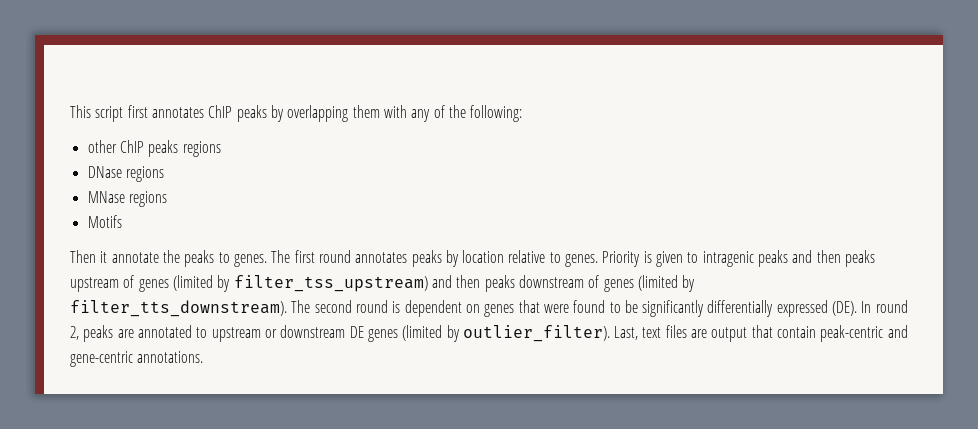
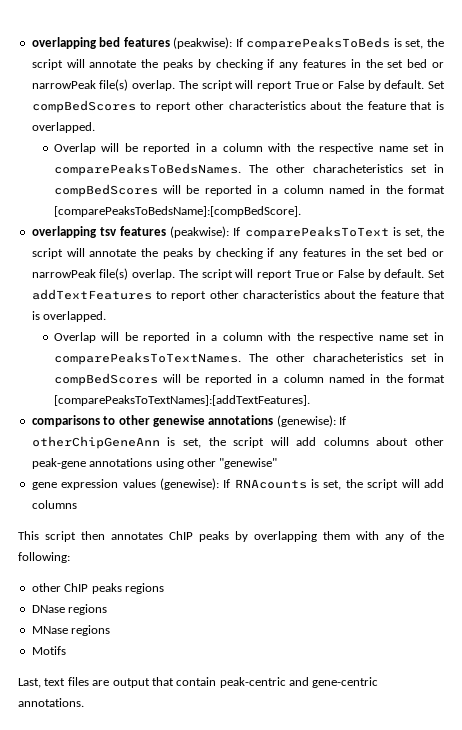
(70, 111) none -> [31,37,444,50] [31,59,445,70] [31,79,445,91] [31,100,445,113] [31,122,95,133] [53,143,444,154] [53,163,445,176] [53,184,446,197] [53,206,301,217] [31,226,444,239] [31,248,445,259] [31,268,445,280] [31,289,445,301] [31,311,107,322] [53,332,444,343] [53,352,445,365] [53,373,446,386] [53,395,310,406] [31,415,346,427] [31,436,444,449] [31,458,278,469] [31,478,444,490] [31,500,77,509] overlapping bed features (peakwise): If comparePeaksToBeds is set, the script will annotate the peaks by checking if any features in the set bed or narrowPeak file(s) overlap. The script will report True or False by default. Set compBedScores to report other characteristics about the feature that is overlapped. // Overlap will be reported in a column with the respective name set in comparePeaksToBedsNames. The other characheteristics set in compBedScores will be reported in a column named in the format [comparePeaksToBedsName]:[compBedScore]. // overlapping tsv features (peakwise): If comparePeaksToText is set, the script will annotate the peaks by checking if any features in the set bed or narrowPeak file(s) overlap. The script will report True or False by default. Set addTextFeatures to report other characteristics about the feature that is overlapped. // Overlap will be reported in a column with the respective name set in comparePeaksToTextNames. The other characheteristics set in compBedScores will be reported in a column named in the format [comparePeaksToTextNames]:[addTextFeatures]. // comparisons to other genewise annotations (genewise): If otherChipGeneAnn is set, the script will add columns about other peak-gene annotations using other "genewise" // gene expression values (genewise): If RNAcounts is set, the script will add columns //
[127,105,148,118] first -> [81,531,105,540] then
[70,250,876,267] [70,275,696,292] [70,300,908,317] [70,325,610,342] Then it annotate the peaks to genes. The first round annotates peaks by location relative to genes. Priority is given to intragenic peaks and then peaks upstream of genes (limited by filter_tss_upstream) and then peaks downstream of genes (limited by filter_tts_downstream). The second round is dependent on genes that were found to be significantly differentially expressed (DE). In round 2, peaks are annotated to upstream or downstream DE genes (limited by outlier_filter). -> (66, 650) none

